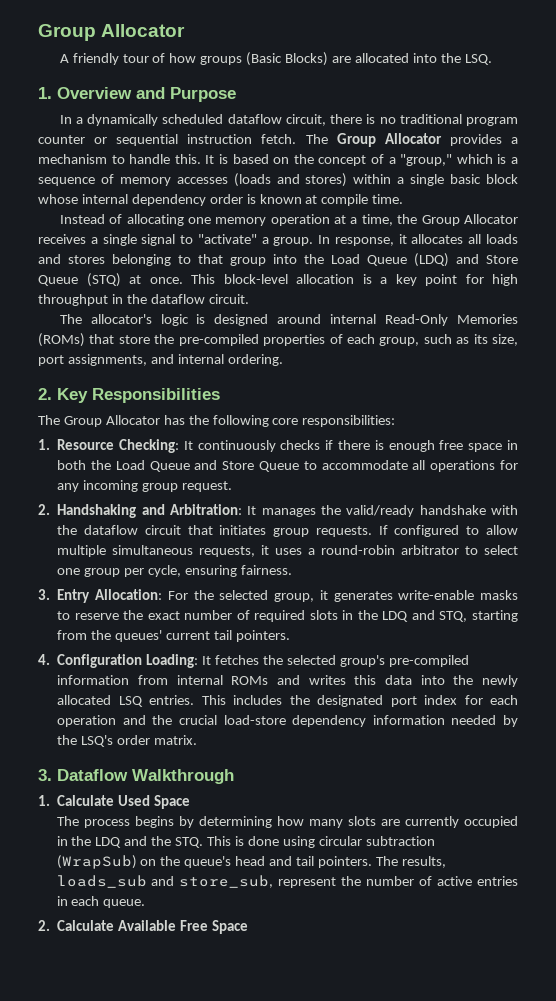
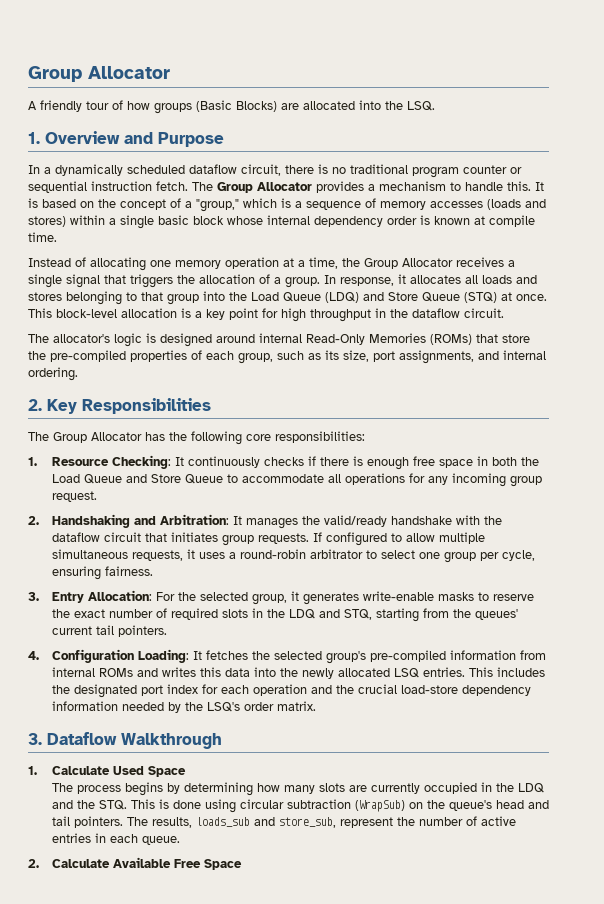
[180,234,257,244] to "activate" -> [104,274,270,288] that triggers the allocation of

